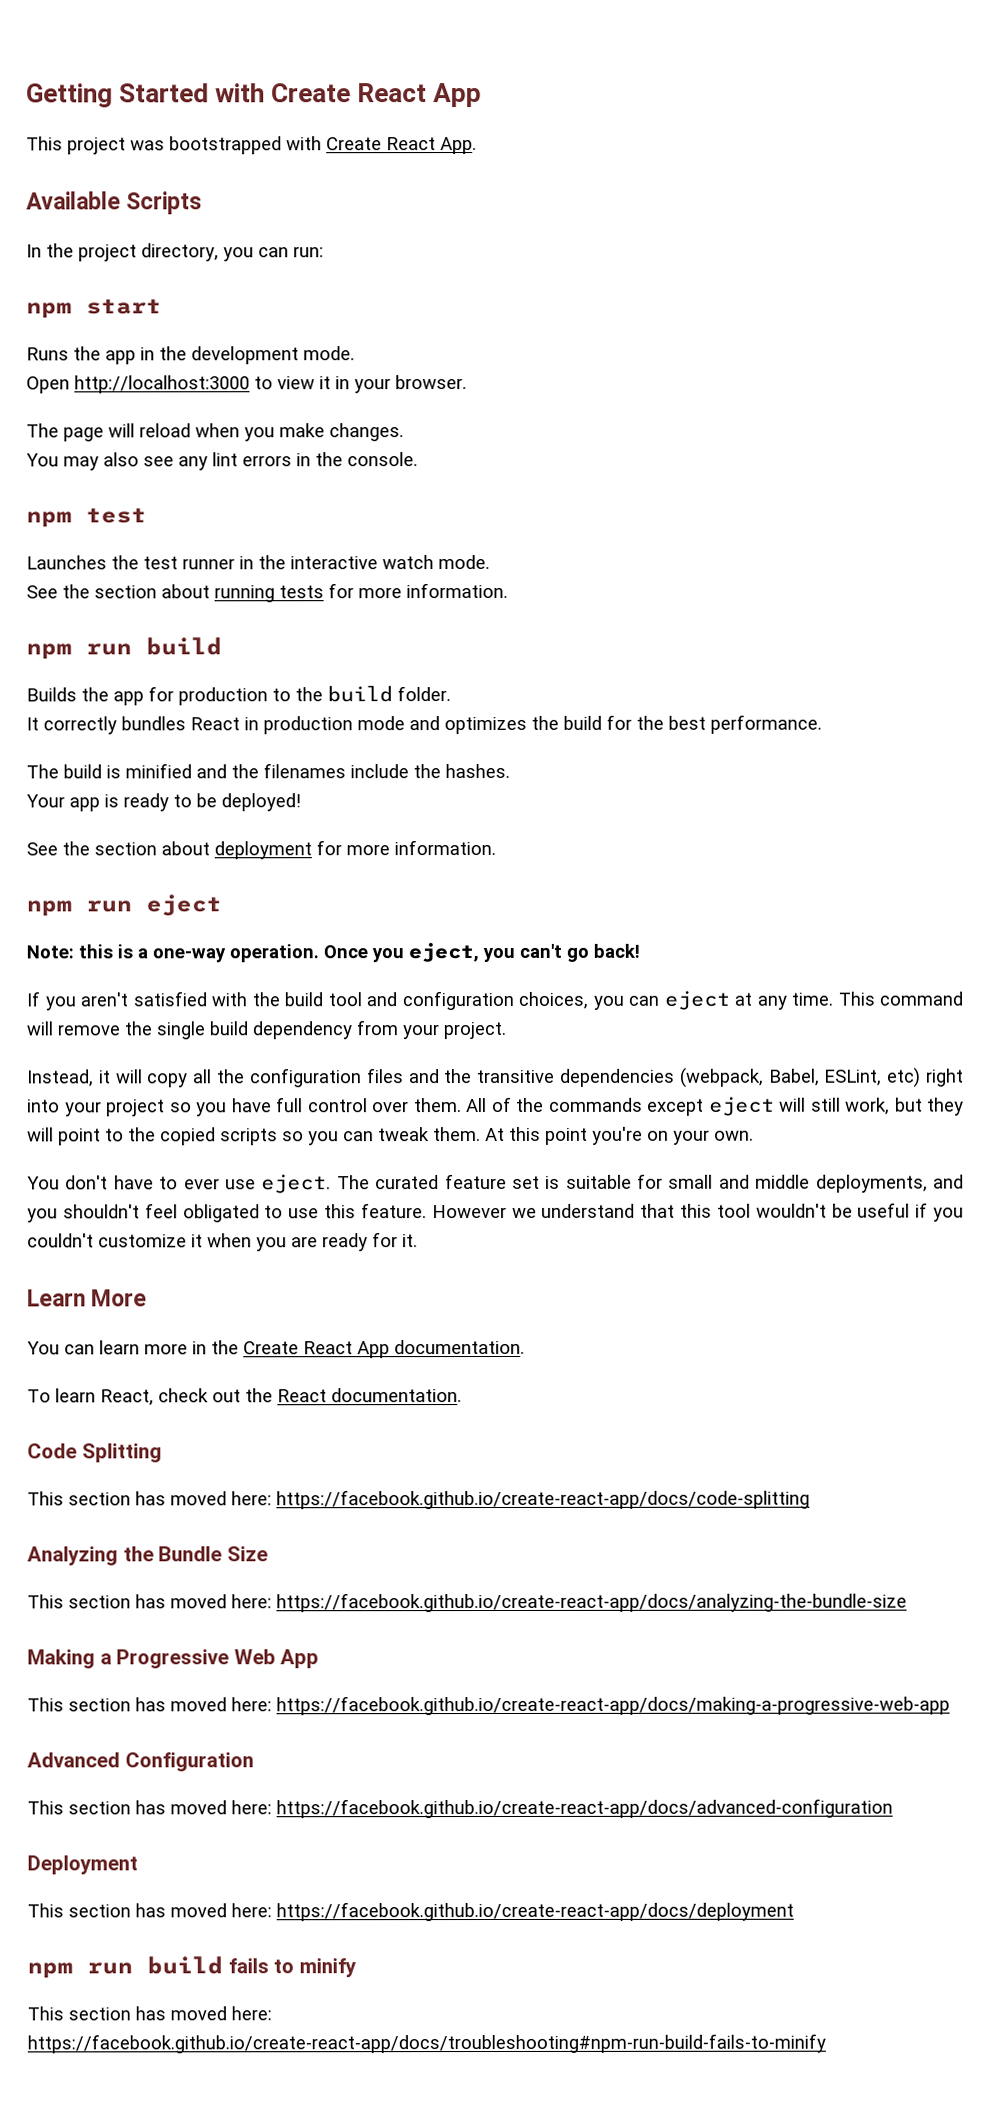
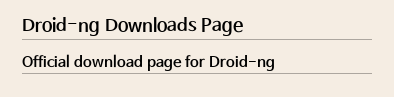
[26,83,483,108] [26,136,477,155] [26,191,203,215] [26,243,324,262] [26,299,162,319] [26,346,355,365] [26,375,467,394] [26,423,404,442] [26,452,418,471] [26,508,147,528] [26,555,490,570] [26,582,508,603] [26,637,222,660] [26,685,451,706] [26,714,822,735] [26,763,510,779] [26,793,301,812] [26,839,496,860] [26,894,222,917] [26,942,640,963] [26,990,963,1011] [26,1020,506,1040] [27,1067,964,1088] [27,1096,964,1117] [27,1126,754,1146] [27,1173,965,1194] [27,1202,965,1223] [27,1232,418,1252] [27,1289,148,1307] [27,1339,525,1359] [27,1388,462,1406] [27,1443,162,1463] [27,1489,810,1510] [27,1546,268,1566] [27,1592,907,1613] [27,1649,320,1669] [27,1695,950,1716] [27,1752,254,1772] [27,1798,893,1819] [27,1855,138,1875] [27,1901,794,1922] [27,1956,357,1979] [27,2006,272,2021] [27,2033,826,2054] Getting Started with Create React App // This project was bootstrapped with Create React App. // Available Scripts // In the project directory, you can run: // npm start // Runs the app in the development mode. // Open http://localhost:3000 to view it in your browser. // The page will reload when you make changes. // You may also see any lint errors in the console. // npm test // Launches the test runner in the interactive watch mode. // See the section about running tests for more information. // npm run build // Builds the app for production to the build folder. // It correctly bundles React in production mode and optimizes the build for the best performance. // The build is minified and the filenames include the hashes. // Your app is ready to be deployed! // See the section about deployment for more information. // npm run eject // Note: this is a one-way operation. Once you eject, you can't go back! // If you aren't satisfied with the build tool and configuration choices, you can eject at any time. This command will remove the single build dependency from your project. // Instead, it will copy all the configuration files and the transitive dependencies (webpack, Babel, ESLint, etc) right into your project so you have full control over them. All of the commands except eject will still work, but they will point to the copied scripts so you can tweak them. At this point you're on your own. // You don't have to ever use eject. The curated feature set is suitable for small and middle deployments, and you shouldn't feel obligated to use this feature. However we understand that this tool wouldn't be useful if you couldn't customize it when you are ready for it. // Learn More // You can learn more in the Create React App documentation. // To learn React, check out the React documentation. // Code Splitting // This section has moved here: https://facebook.github.io/create-react-app/docs/code-splitting // Analyzing the Bundle Size // This section has moved here: https://facebook.github.io/create-react-app/docs/analyzing-the-bundle-size // Making a Progressive Web App // This section has moved here: https://facebook.github.io/create-react-app/docs/making-a-progressive-web-app // Advanced Configuration // This section has moved here: https://facebook.github.io/create-react-app/docs/advanced-configuration // Deployment // This section has moved here: https://facebook.github.io/create-react-app/docs/deployment // npm run build fails to minify // This section has moved here: https://facebook.github.io/create-react-app/docs/troubleshooting#npm-run-build-fails-to-minify -> [22,17,244,36] [22,54,276,71] Droid-ng Downloads Page // Official download page for Droid-ng

